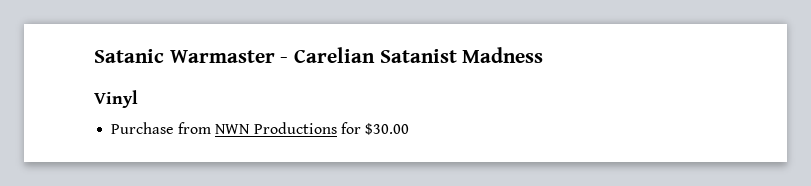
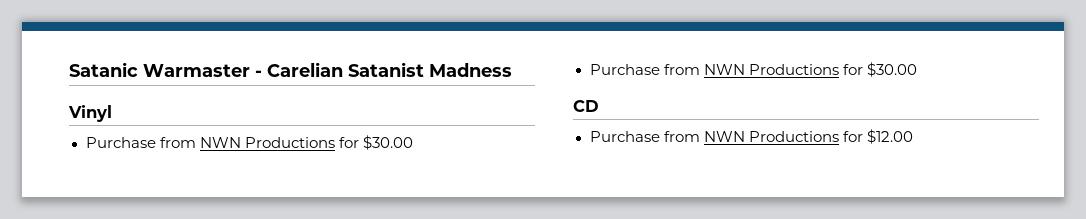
(409, 129) none -> [589,62,917,77] [573,100,599,112] [589,129,913,144] // Purchase from NWN Productions for $30.00 // CD // Purchase from NWN Productions for $12.00

